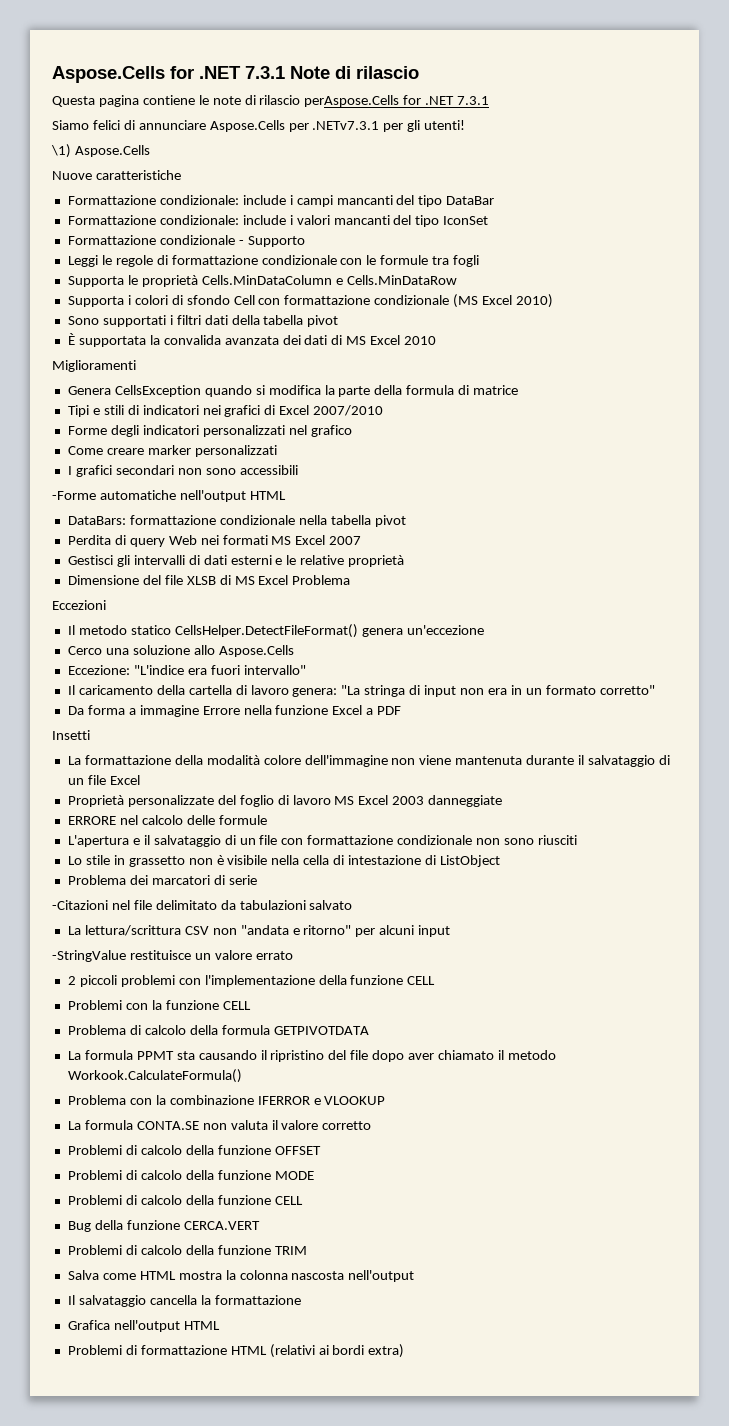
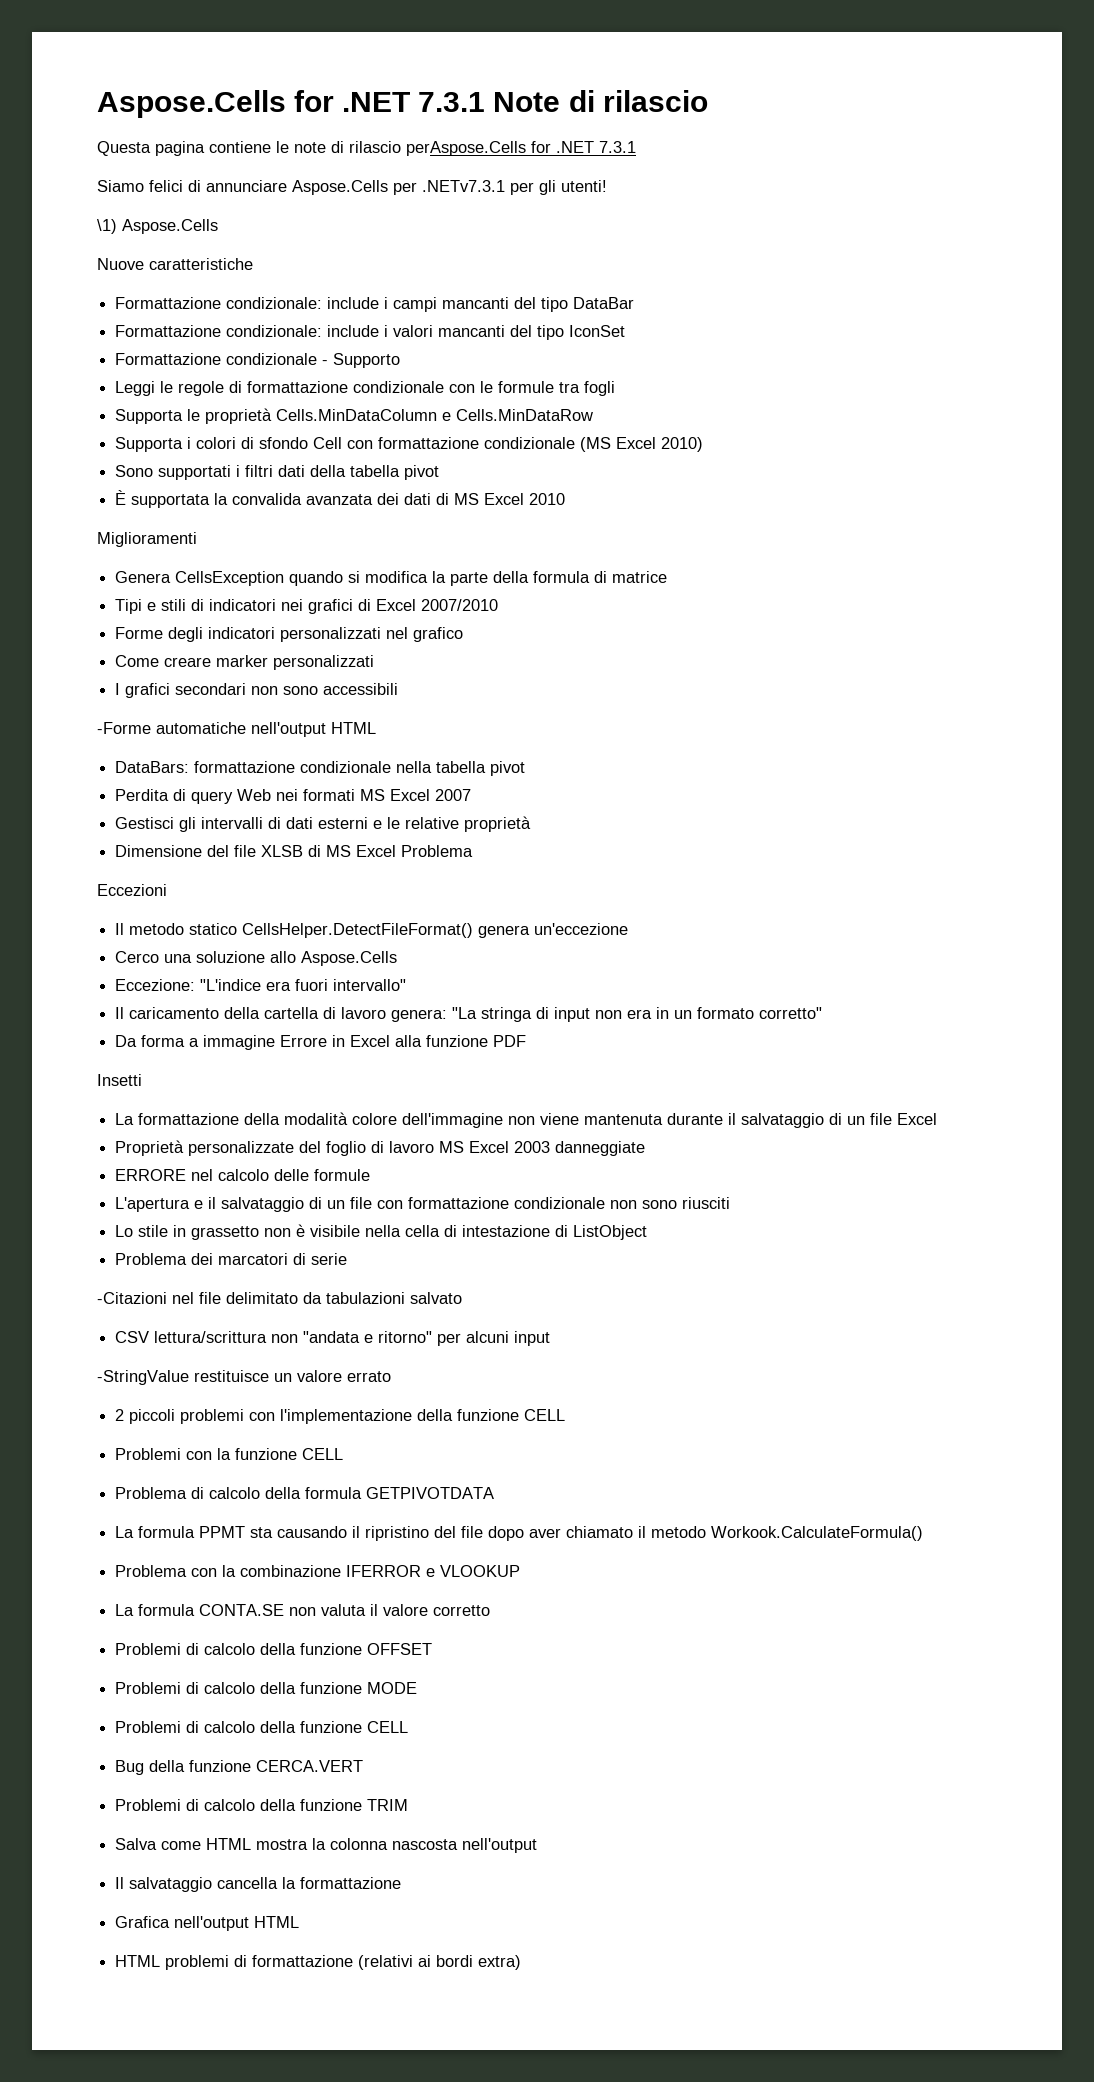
[243,705,374,715] nella funzione Excel a -> [332,1035,489,1047] in Excel alla funzione
[67,925,209,936] La lettura/scrittura CSV -> [115,1331,268,1343] CSV lettura/scrittura
[67,1345,267,1355] Problemi di formattazione HTML -> [115,1955,354,1970] HTML problemi di formattazione

